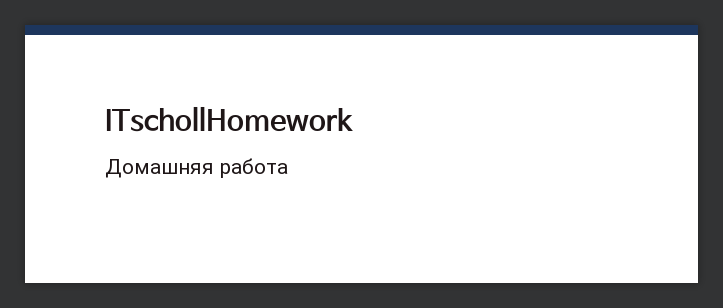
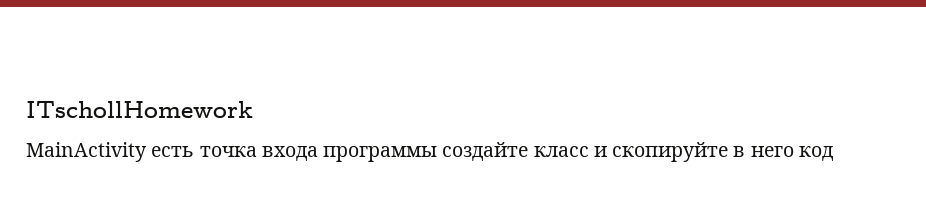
[105,158,288,178] Домашняя работа -> [26,142,833,162] MainActivity есть точка входа программы создайте класс и скопируйте в него код

